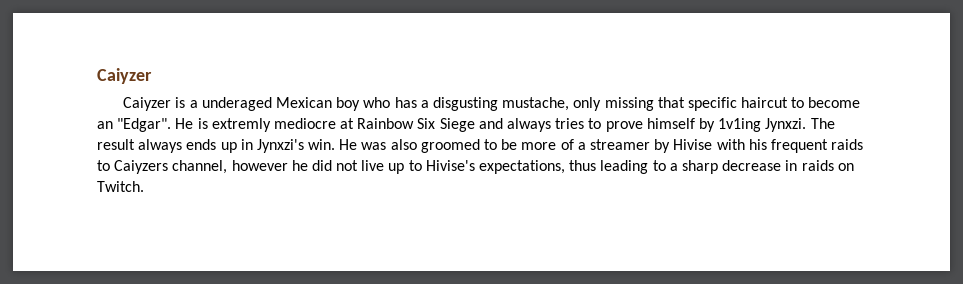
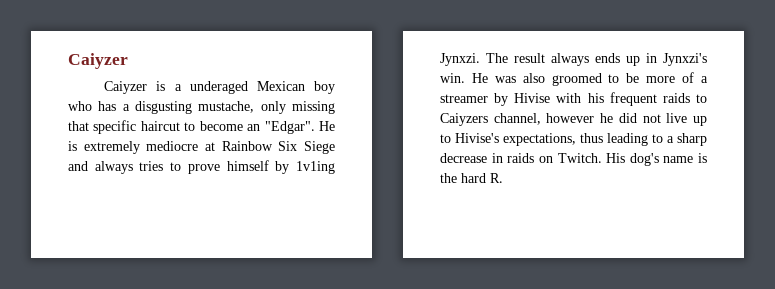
[211,118,271,132] extremly -> [83,141,140,154] extremely
(144, 186) none -> [606,153,707,166] [440,173,503,183] His dog's name is the hard R.

